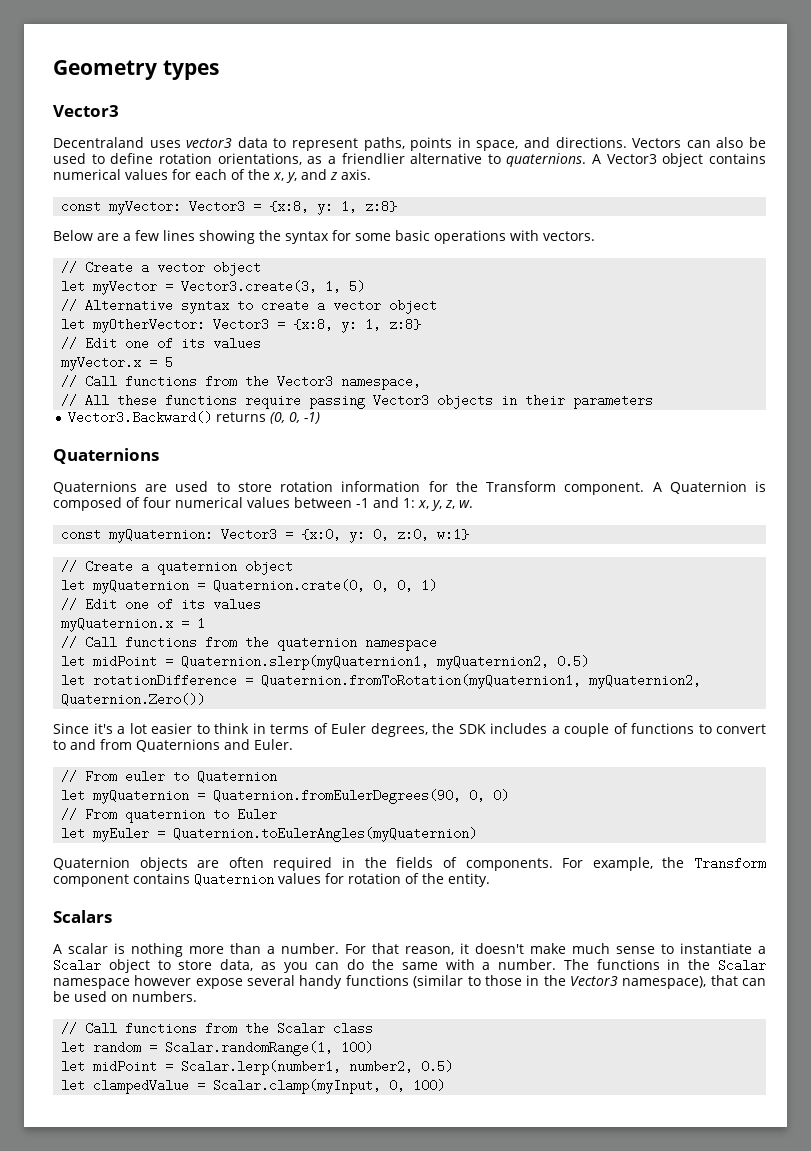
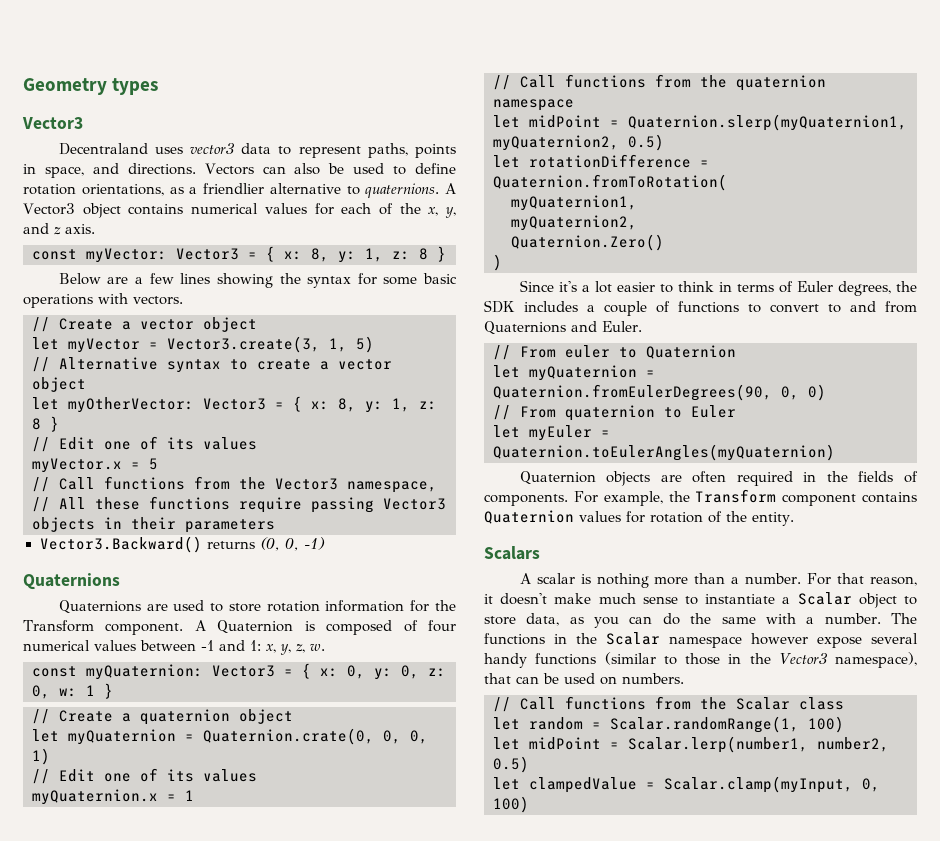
[269,200,398,215] {x:8, y: 1, z:8} -> [266,246,446,263] { x: 8, y: 1, z: 8 }
[293,318,422,333] {x:8, y: 1, z:8} -> [293,396,437,413] [32,416,59,432] { x: 8, y: 1, z: 8 }
[301,528,470,543] {x:0, y: 0, z:0, w:1} -> [302,663,446,680] [32,683,113,699] { x: 0, y: 0, z: 0, w: 1 }
[261,674,702,689] [61,693,206,706] Quaternion.fromToRotation(myQuaternion1, myQuaternion2, Quaternion.Zero()) -> [493,174,727,191] [511,195,637,211] [511,215,637,231] [511,234,664,251] [493,254,502,271] Quaternion.fromToRotation( // myQuaternion1, // myQuaternion2, // Quaternion.Zero() // )

